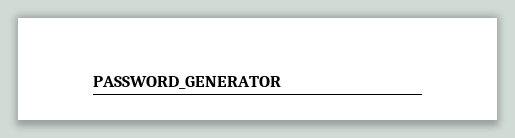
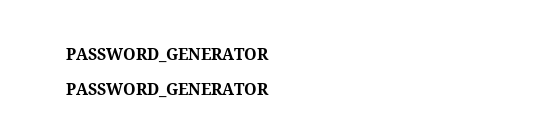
[93,76,281,89] PASSWORD_GENERATOR -> [66,48,269,63] [66,83,269,98] PASSWORD_GENERATOR // PASSWORD_GENERATOR

